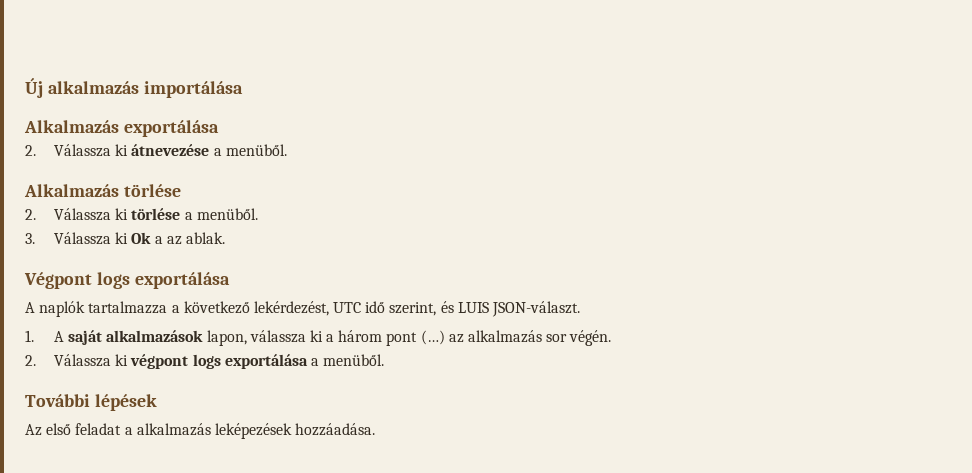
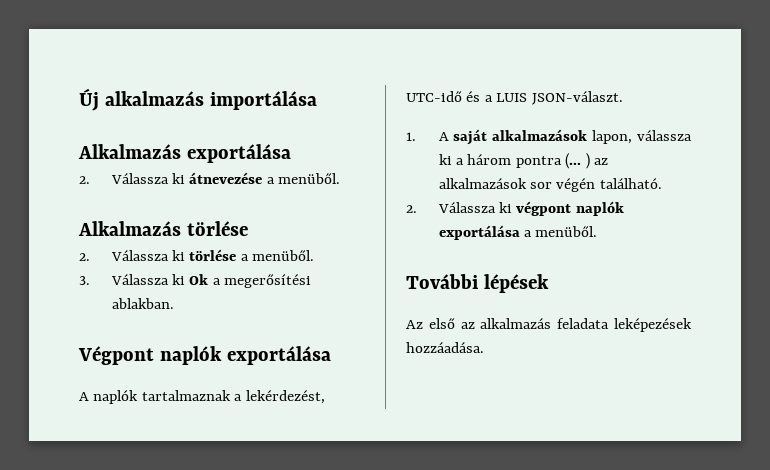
[166,232,225,245] az ablak. -> [224,274,312,288] [111,298,174,309] megerősítési ablakban.
[96,272,130,289] logs -> [159,346,222,365] naplók
[88,301,454,316] tartalmazza a következő lekérdezést, UTC idő szerint, és -> [141,390,325,404] [406,91,493,102] tartalmaznak a lekérdezést, UTC-idő és a
[386,330,612,346] pont (…) az alkalmazás sor végén. -> [515,153,609,169] [438,178,662,192] pontra (... ) az alkalmazások sor végén található.
[192,354,221,369] logs -> [575,201,624,216] naplók
[75,423,211,436] feladat a alkalmazás -> [460,318,610,329] az alkalmazás feladata

